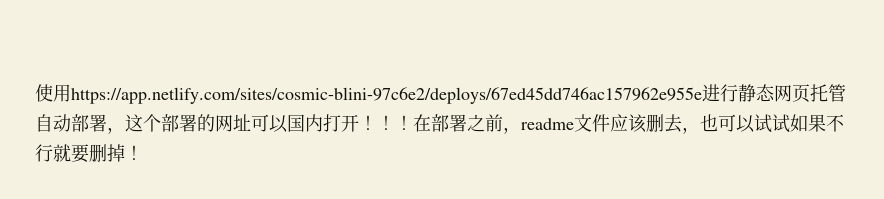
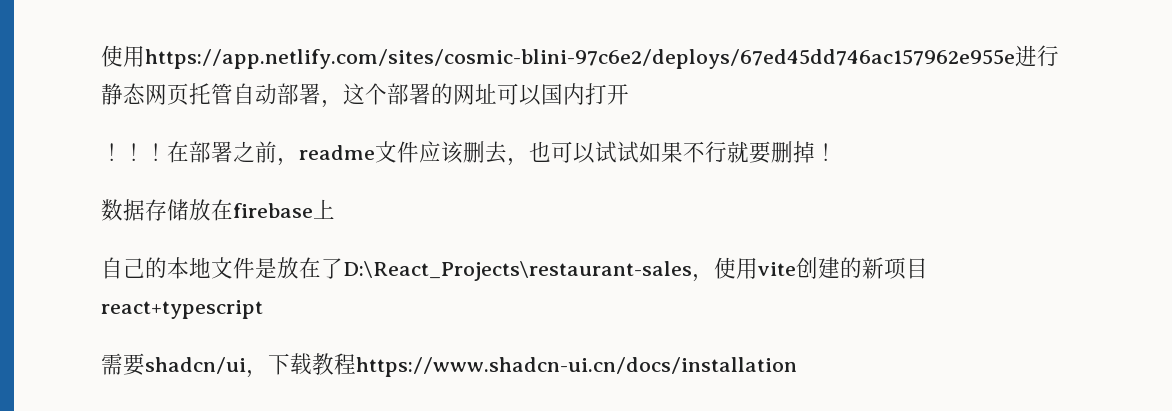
(359, 123) none -> (629, 94) //
(143, 152) none -> [101,199,335,221] [101,257,928,282] [101,300,263,319] [101,353,797,378] // 数据存储放在firebase上 // 自己的本地文件是放在了D:\React_Projects\restaurant-sales，使用vite创建的新项目react+typescript // 需要shadcn/ui，下载教程https://www.shadcn-ui.cn/docs/installation

